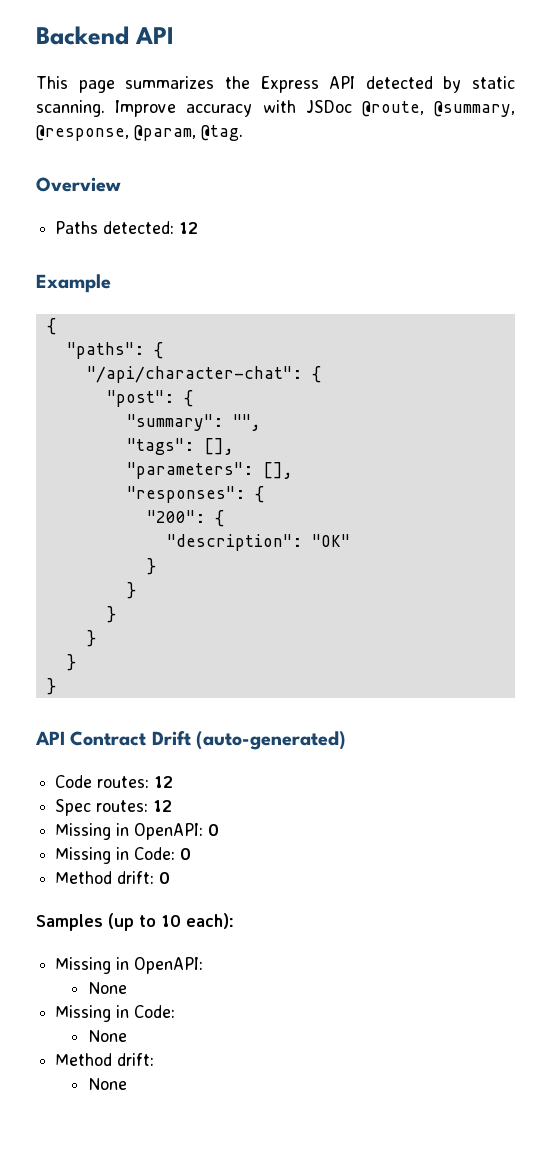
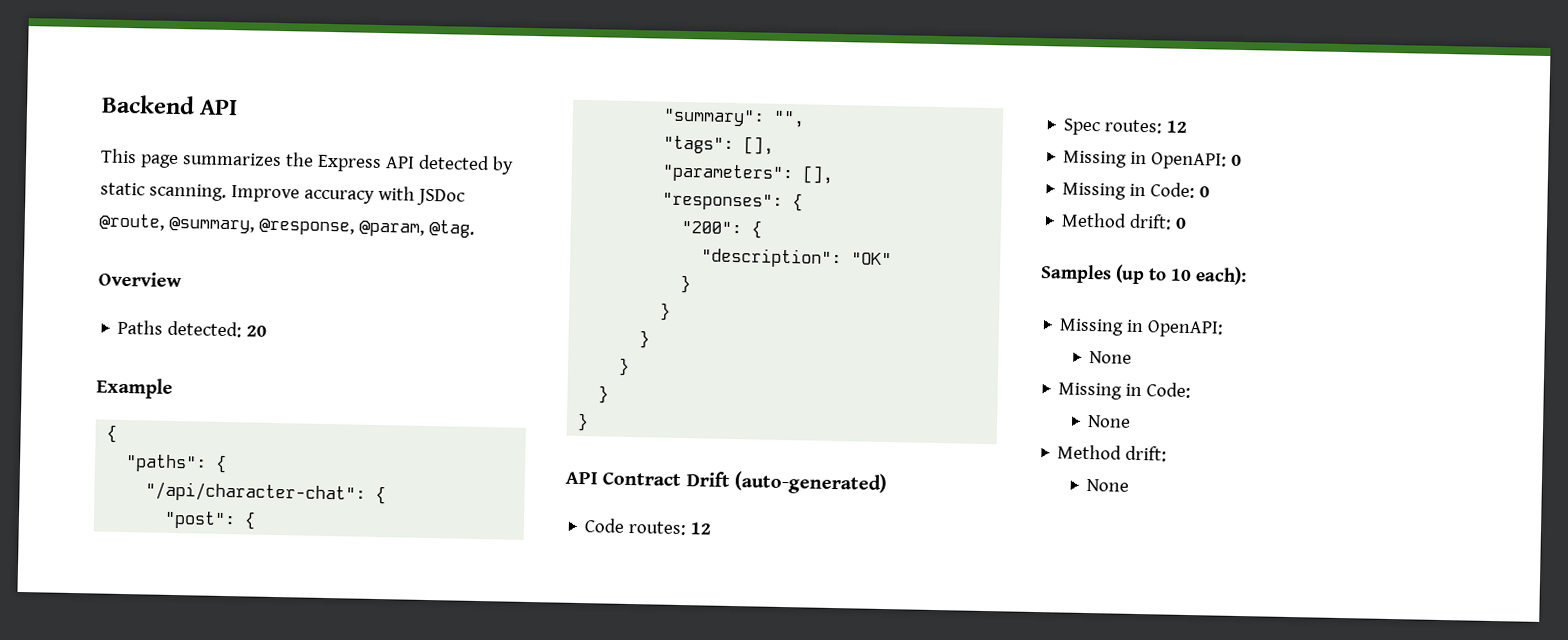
[179,222,199,234] 12 -> [246,325,268,337] 20

